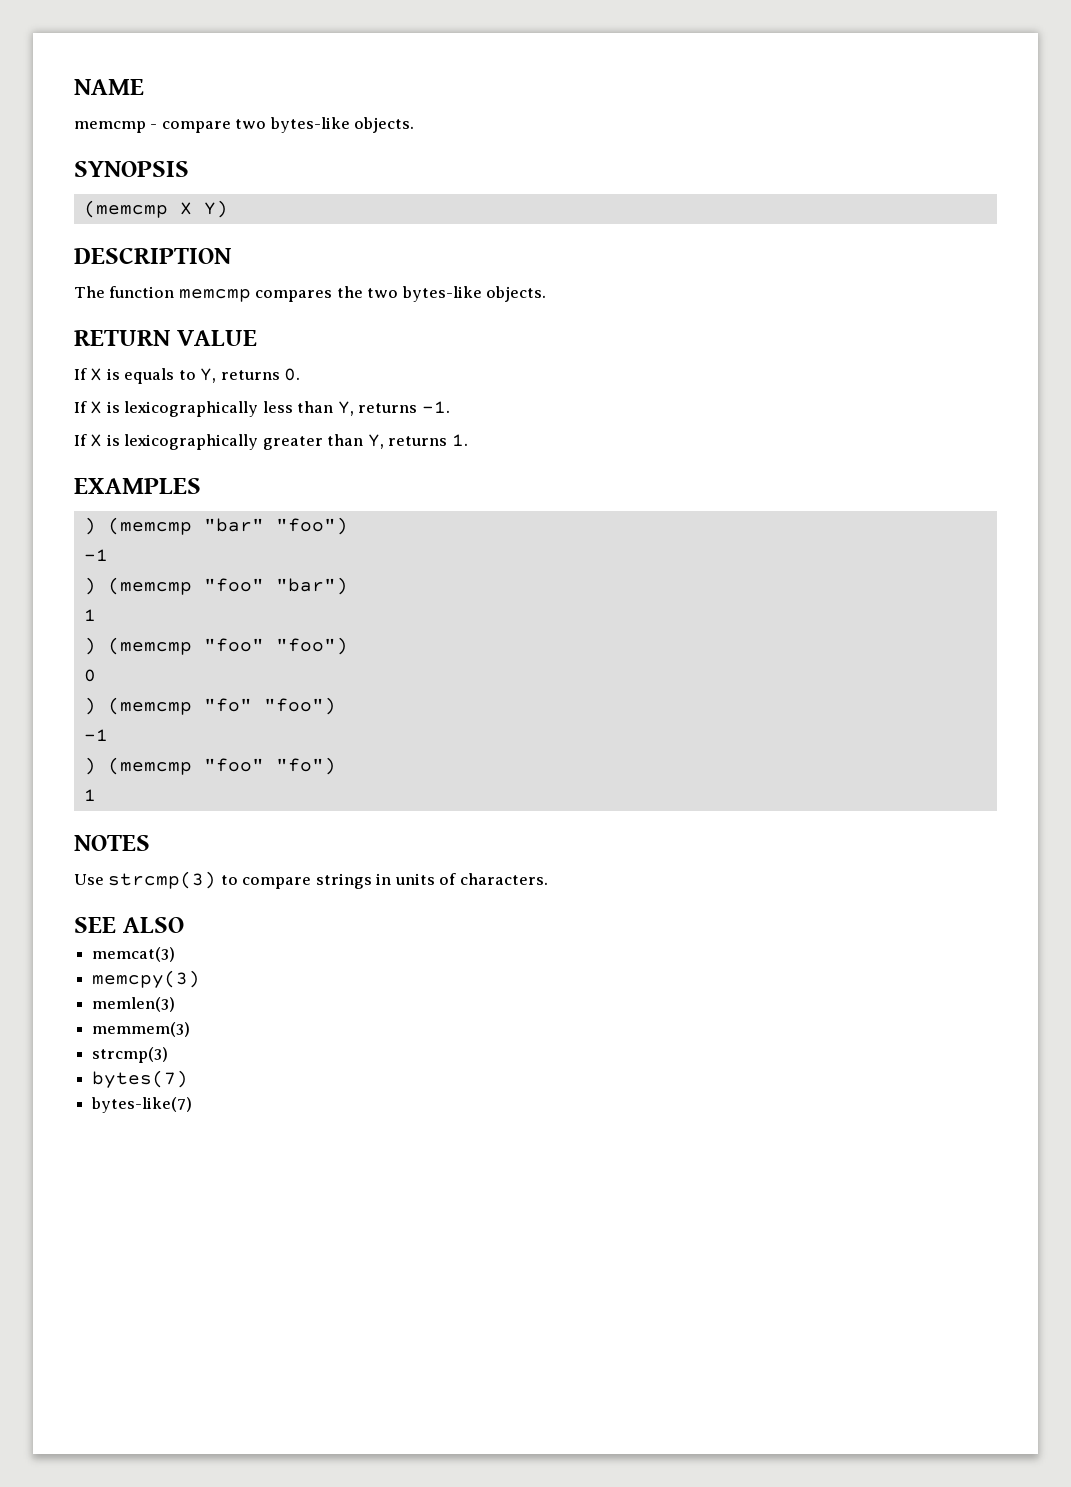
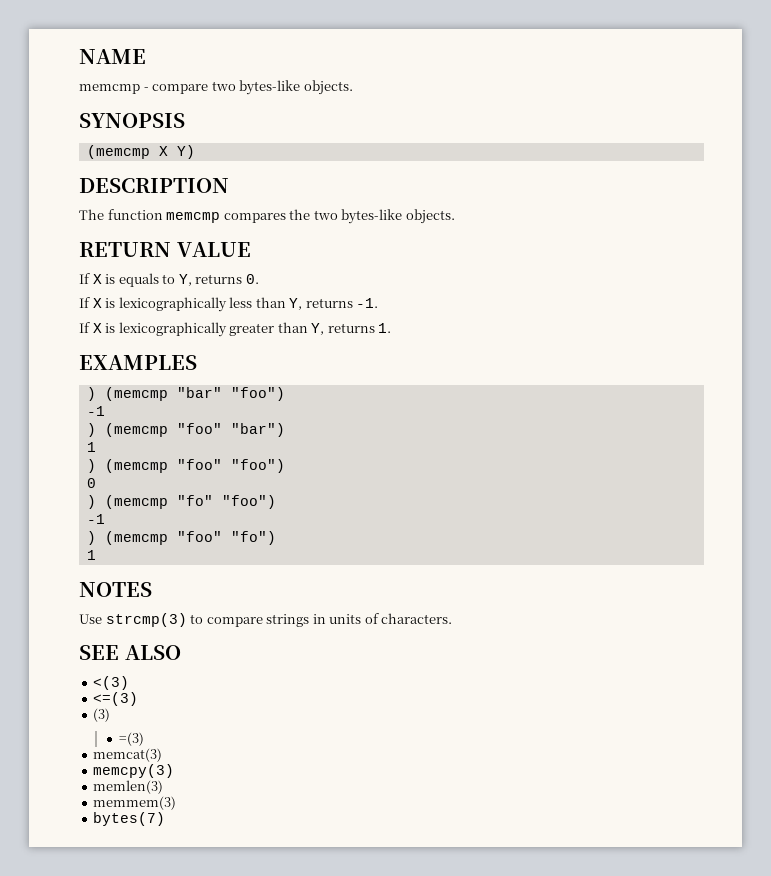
(185, 925) none -> [93,676,130,690] [93,692,139,706] [93,708,111,722] [118,732,144,746] // <(3) // <=(3) // (3) // =(3)
[92,1047,169,1063] // strcmp(3) -> (177, 803) none
[91,1097,193,1113] // bytes-like(7) -> (166, 819) none

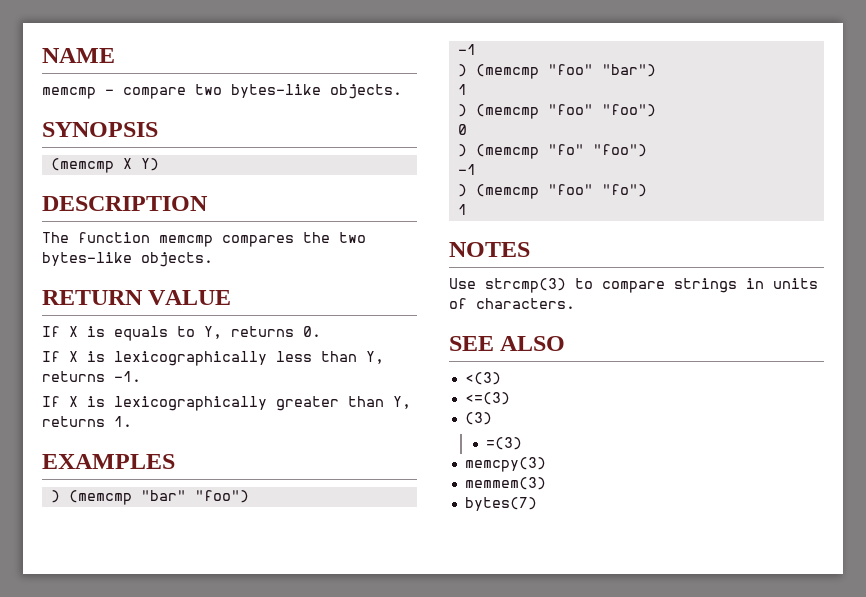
[93,748,163,762] // memcat(3) -> (523, 443) none
[93,780,164,794] // memlen(3) -> (546, 464) none

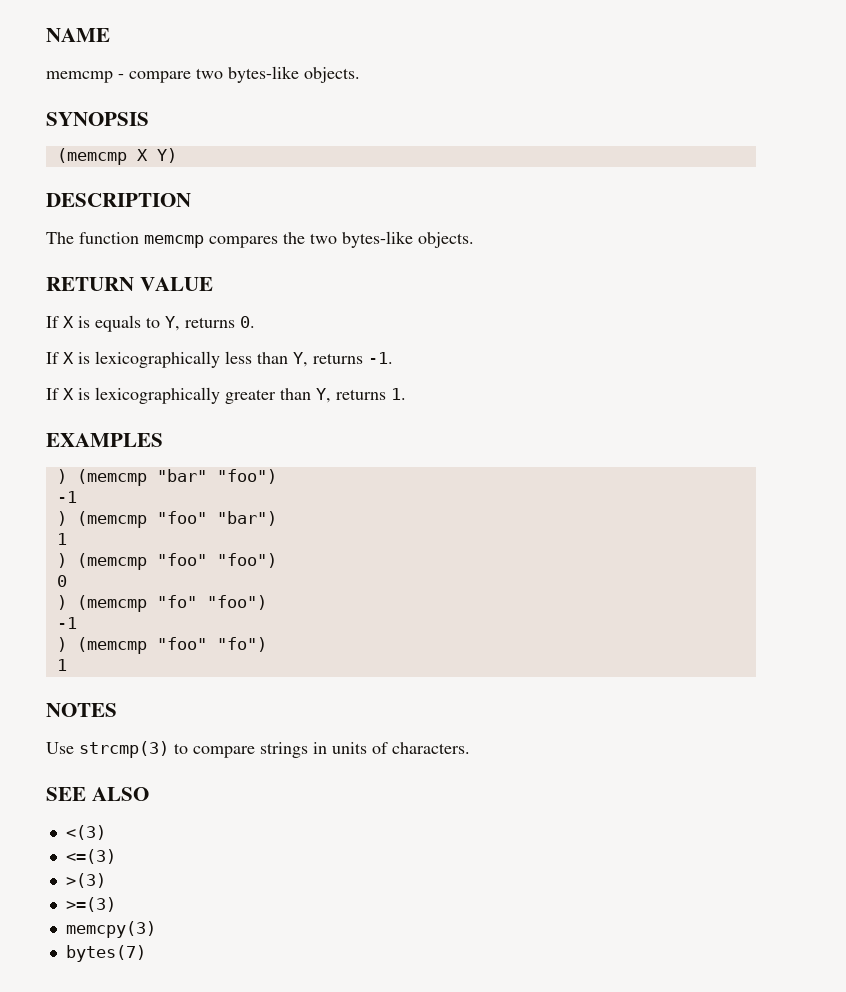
[464,412,492,425] [486,437,523,450] (3) // =(3) -> [65,873,106,888] [65,897,116,912] >(3) // >=(3)
[464,477,546,490] // memmem(3) -> (156, 929) none

